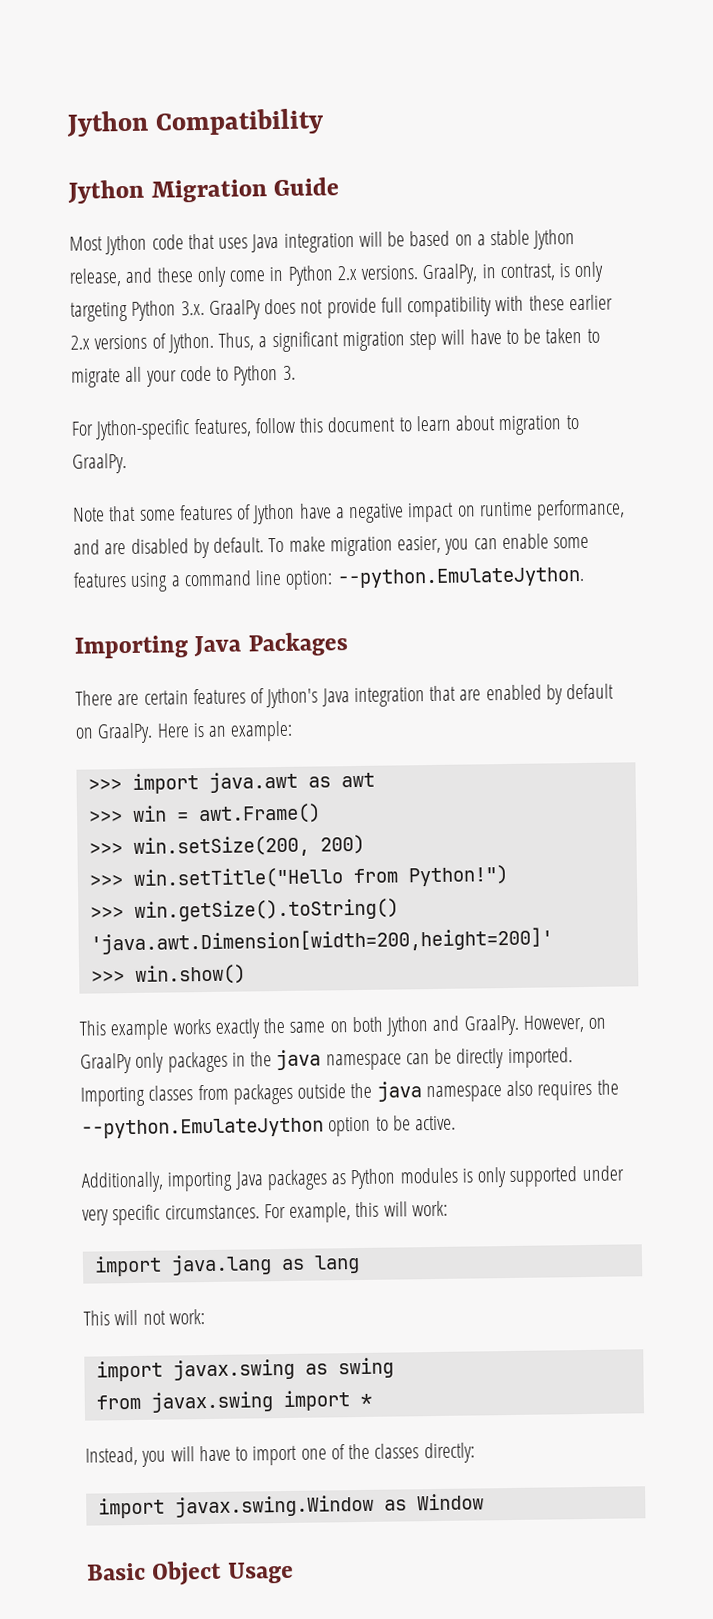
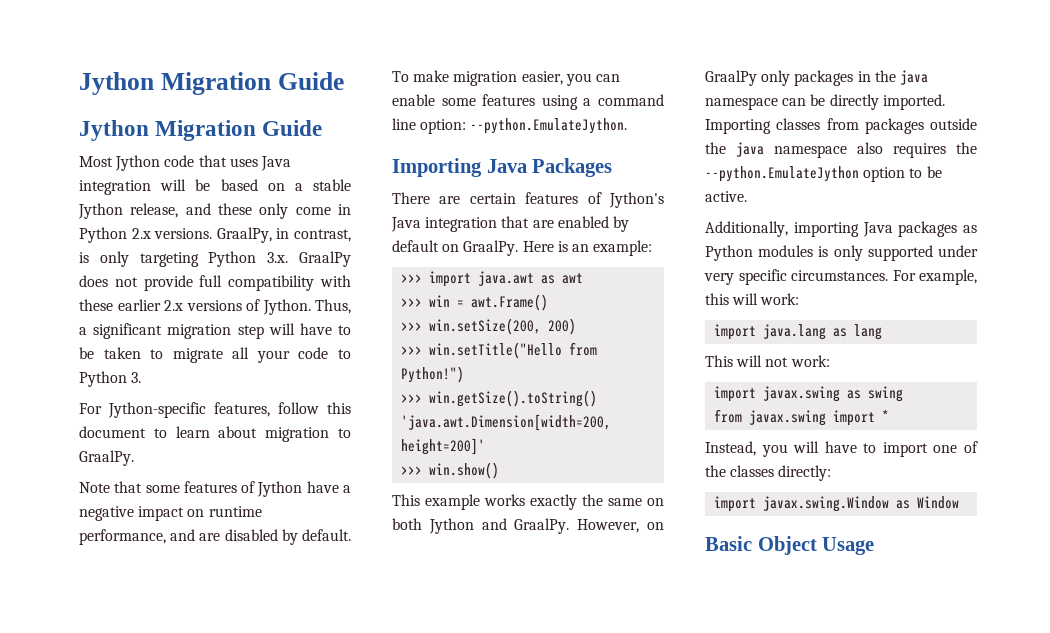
[66,108,325,137] Jython Compatibility -> [79,72,344,95] Jython Migration Guide

